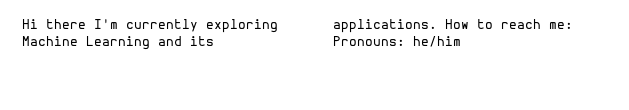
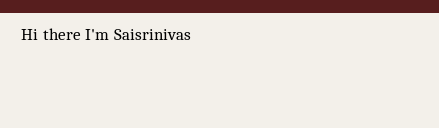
[126,19,278,33] [22,36,214,50] [333,19,573,33] [333,36,461,47] currently exploring Machine Learning and its applications. How to reach me: Pronouns: he/him -> [113,29,191,40] Saisrinivas

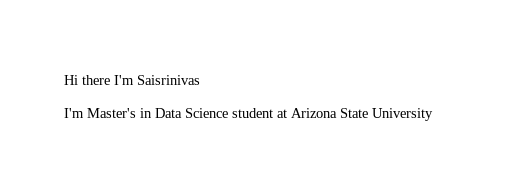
(191, 34) none -> [64,108,433,121] // I'm Master's in Data Science student at Arizona State University

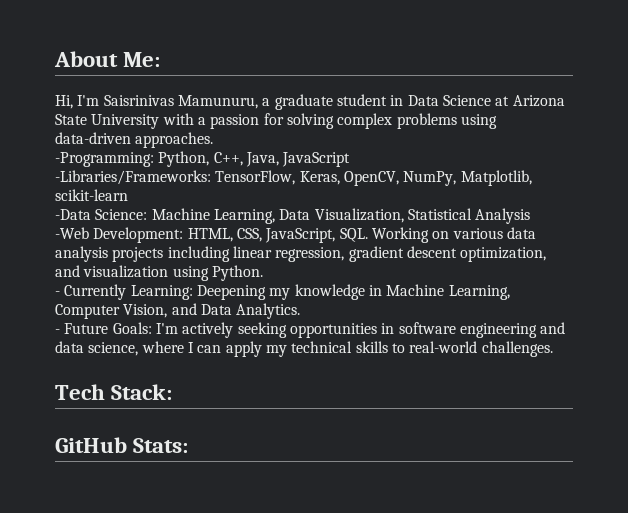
[64,75,110,85] Hi there -> [54,51,161,67] [55,95,73,109] About Me: // Hi,
[64,108,136,118] // I'm Master's -> [177,94,387,110] Mamunuru, a graduate student
[232,108,273,118] student -> (491, 100) none
(433, 114) none -> [162,113,497,129] [55,132,214,148] [55,151,351,167] [55,170,532,186] [55,189,128,201] [55,208,531,224] [55,227,536,243] [55,246,547,262] [55,265,263,281] [55,284,510,300] [55,303,301,319] [55,322,566,338] [55,341,553,357] [55,384,173,400] [55,437,189,453] with a passion for solving complex problems using data-driven approaches. // -Programming: Python, C++, Java, JavaScript // -Libraries/Frameworks: TensorFlow, Keras, OpenCV, NumPy, Matplotlib, scikit-learn // -Data Science: Machine Learning, Data Visualization, Statistical Analysis // -Web Development: HTML, CSS, JavaScript, SQL. Working on various data analysis projects including linear regression, gradient descent optimization, and visualization using Python. // - Currently Learning: Deepening my knowledge in Machine Learning, Computer Vision, and Data Analytics. // - Future Goals: I'm actively seeking opportunities in software engineering and data science, where I can apply my technical skills to real-world challenges. // Tech Stack: // GitHub Stats:

